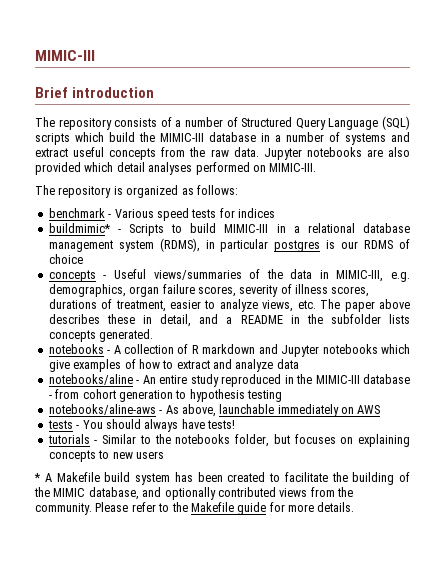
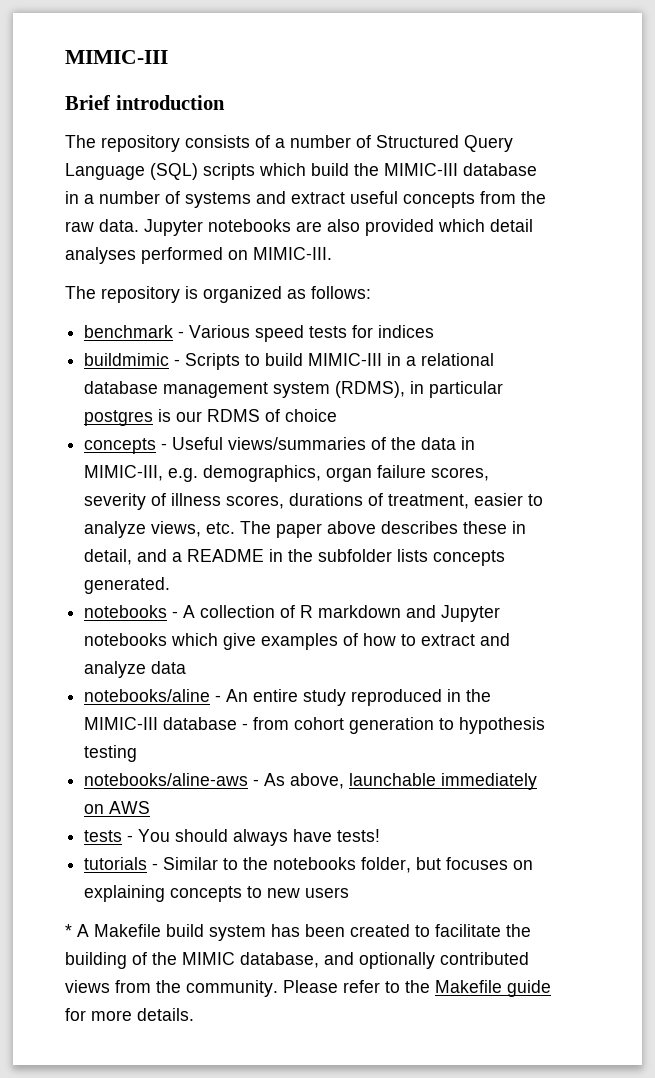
[48,223,111,233] buildmimic* -> [84,353,170,366] buildmimic

